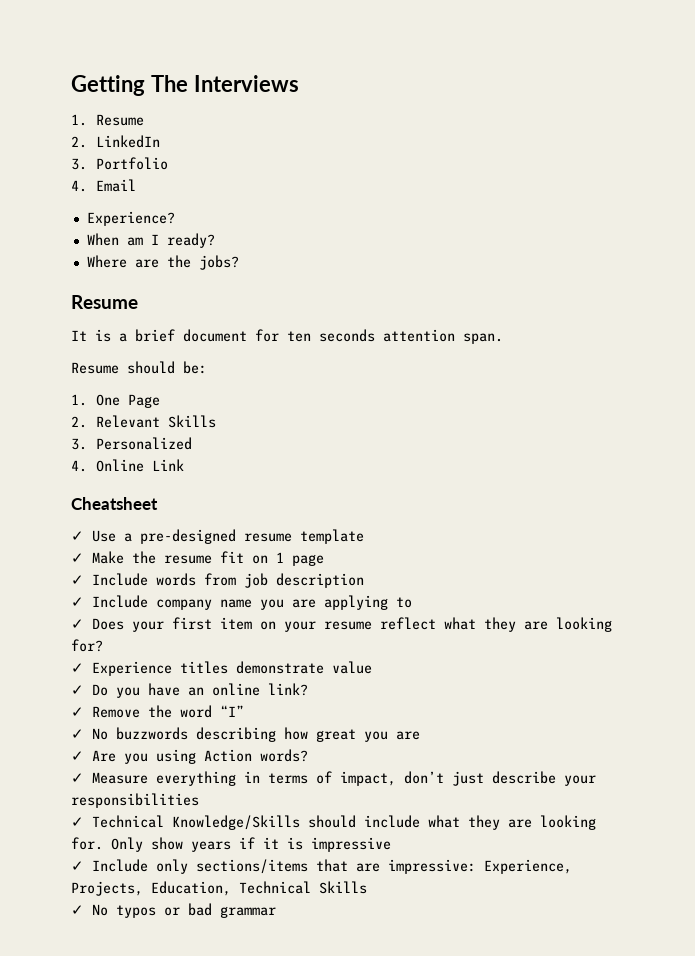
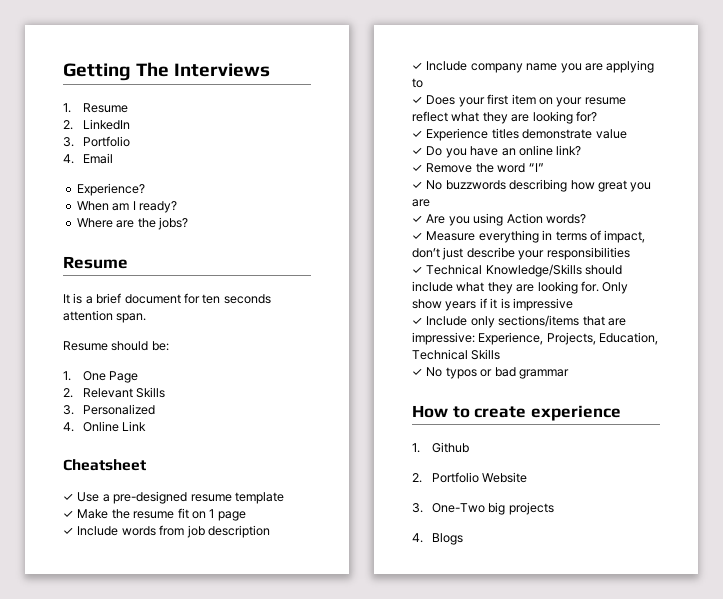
(276, 912) none -> [412,405,621,421] [412,442,469,453] [412,472,528,483] [412,502,554,515] [412,533,463,545] // How to create experience // 1. Github // 2. Portfolio Website // 3. One-Two big projects // 4. Blogs

